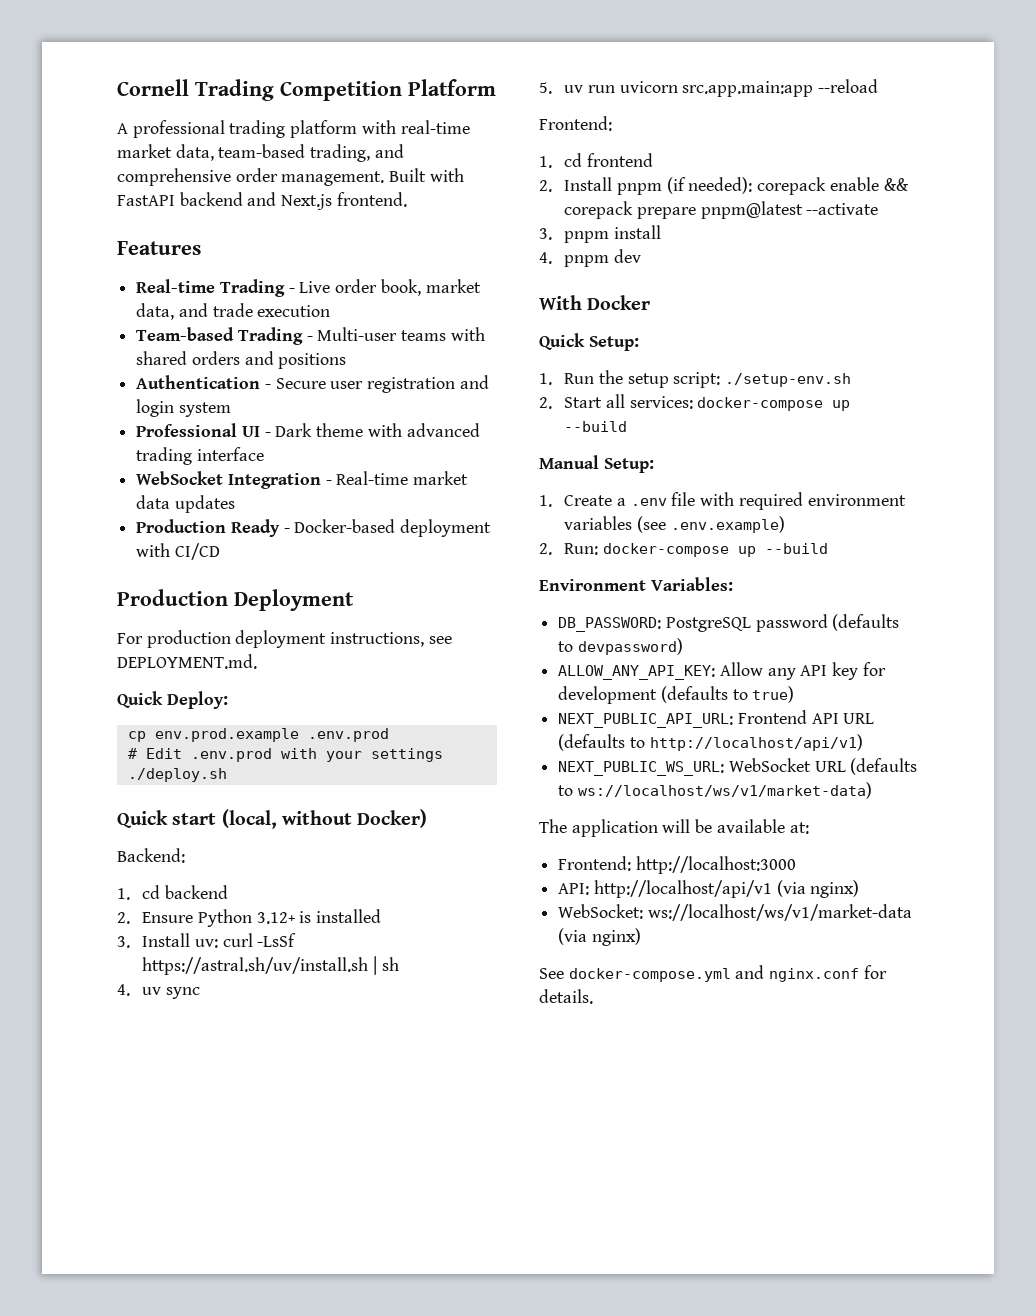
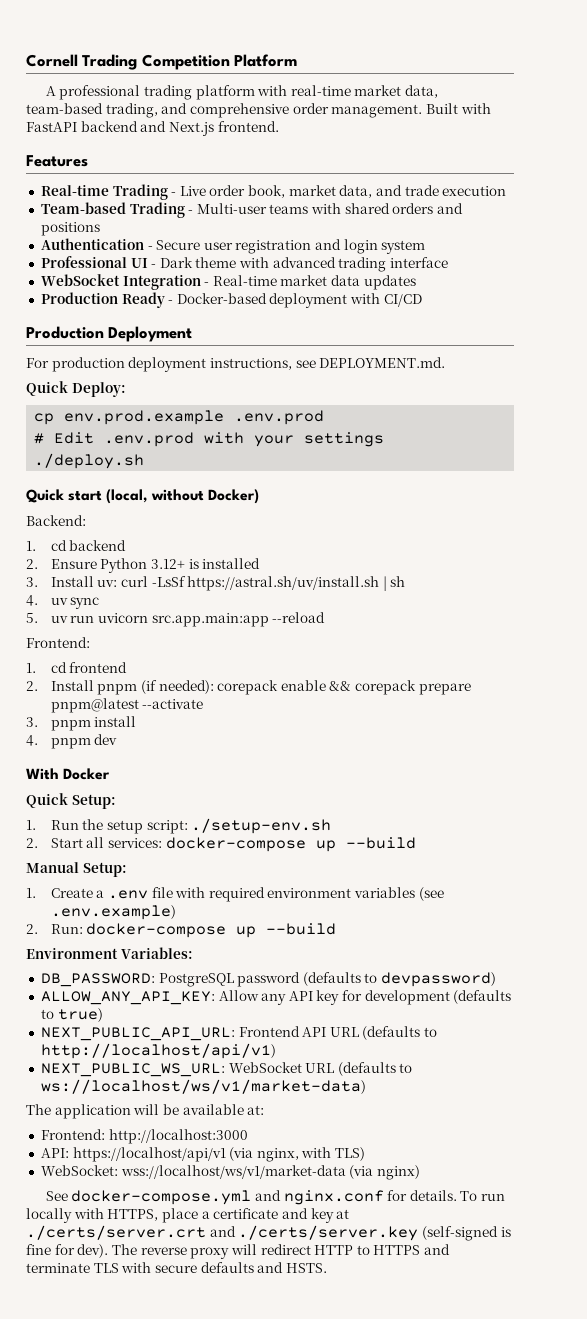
[593,880,860,898] http://localhost/api/v1 (via nginx) -> [72,1147,366,1162] https://localhost/api/v1 (via nginx, with TLS)
[647,904,912,921] ws://localhost/ws/v1/market-data -> [120,1165,346,1179] wss://localhost/ws/v1/market-data
(593, 996) none -> [460,1191,506,1201] [26,1208,350,1223] [26,1225,511,1241] [26,1244,451,1259] [26,1262,327,1273] To run locally with HTTPS, place a certificate and key at ./certs/server.crt and ./certs/server.key (self-signed is fine for dev). The reverse proxy will redirect HTTP to HTTPS and terminate TLS with secure defaults and HSTS.

